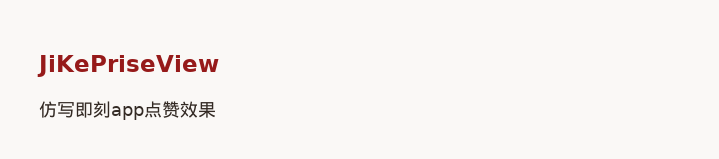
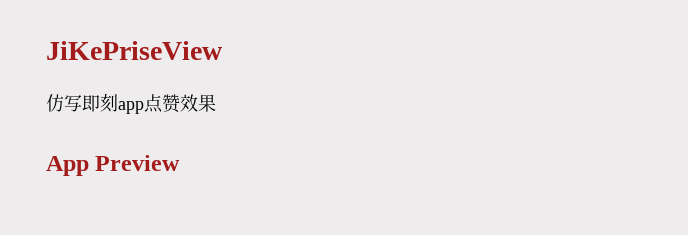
(216, 110) none -> [46,155,181,176] // App Preview

